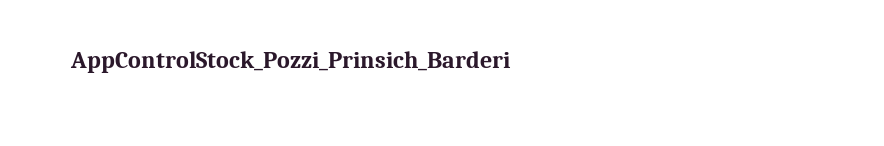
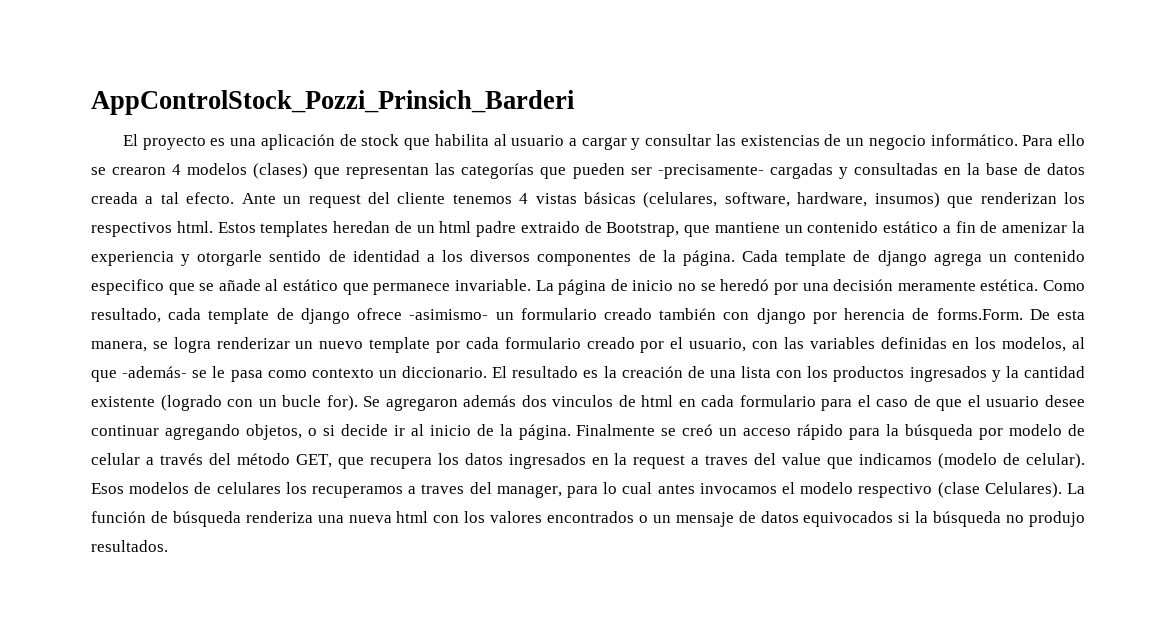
(511, 62) none -> [122,134,1086,150] [91,163,1085,179] [91,192,1086,208] [91,221,1086,237] [91,250,1085,266] [91,279,1085,295] [91,308,1085,324] [91,337,1086,353] [91,366,1086,382] [91,395,1085,411] [91,424,1085,440] [91,453,1086,469] [91,482,1086,498] [91,511,1086,527] [91,540,168,552] // El proyecto es una aplicación de stock que habilita al usuario a cargar y consultar las existencias de un negocio informático. Para ello se crearon 4 modelos (clases) que representan las categorías que pueden ser -precisamente- cargadas y consultadas en la base de datos creada a tal efecto. Ante un request del cliente tenemos 4 vistas básicas (celulares, software, hardware, insumos) que renderizan los respectivos html. Estos templates heredan de un html padre extraido de Bootstrap, que mantiene un contenido estático a fin de amenizar la experiencia y otorgarle sentido de identidad a los diversos componentes de la página. Cada template de django agrega un contenido especifico que se añade al estático que permanece invariable. La página de inicio no se heredó por una decisión meramente estética. Como resultado, cada template de django ofrece -asimismo- un formulario creado también con django por herencia de forms.Form. De esta manera, se logra renderizar un nuevo template por cada formulario creado por el usuario, con las variables definidas en los modelos, al que -además- se le pasa como contexto un diccionario. El resultado es la creación de una lista con los productos ingresados y la cantidad existente (logrado con un bucle for). Se agregaron además dos vinculos de html en cada formulario para el caso de que el usuario desee continuar agregando objetos, o si decide ir al inicio de la página. Finalmente se creó un acceso rápido para la búsqueda por modelo de celular a través del método GET, que recupera los datos ingresados en la request a traves del value que indicamos (modelo de celular). Esos modelos de celulares los recuperamos a traves del manager, para lo cual antes invocamos el modelo respectivo (clase Celulares). La función de búsqueda renderiza una nueva html con los valores encontrados o un mensaje de datos equivocados si la búsqueda no produjo resultados.

